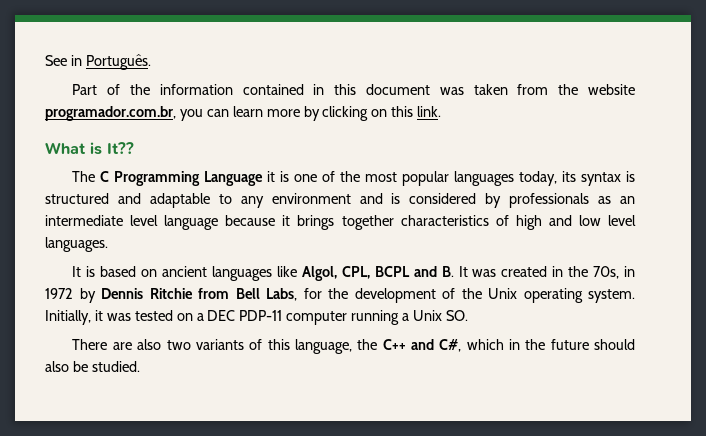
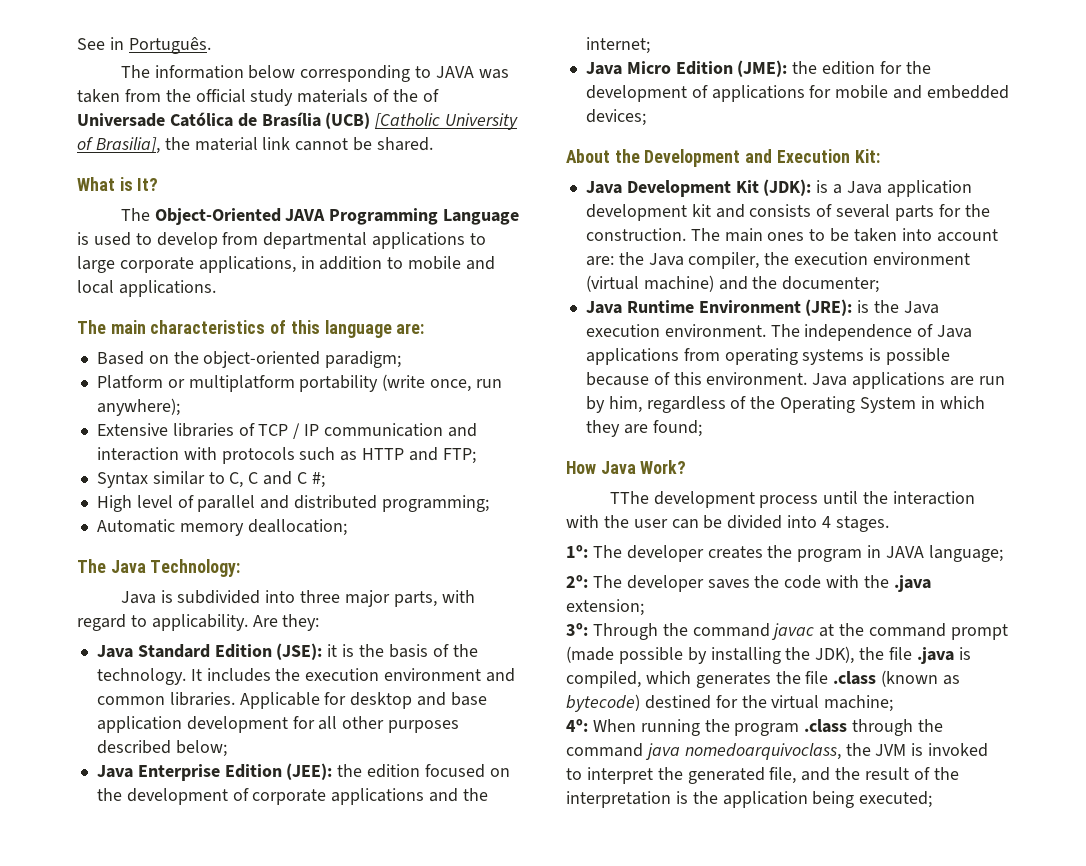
[72,84,635,95] [45,106,442,121] Part of the information contained in this document was taken from the website programador.com.br, you can learn more by clicking on this link. -> [120,65,509,82] [77,89,439,106] [77,112,519,130] [77,137,434,154] The information below corresponding to JAVA was taken from the official study materials of the of Universade Católica de Brasília (UCB) [Catholic University of Brasilia], the material link cannot be shared.
[107,142,134,154] [72,171,636,186] [45,193,635,208] [45,215,636,230] [45,237,108,252] [72,266,635,281] [45,288,635,303] [45,310,468,325] [72,339,636,354] [45,361,140,372] It?? // The C Programming Language it is one of the most popular languages today, its syntax is structured and adaptable to any environment and is considered by professionals as an intermediate level language because it brings together characteristics of high and low level languages. // It is based on ancient languages like Algol, CPL, BCPL and B. It was created in the 70s, in 1972 by Dennis Ritchie from Bell Labs, for the development of the Unix operating system. Initially, it was tested on a DEC PDP-11 computer running a Unix SO. // There are also two variants of this language, the C++ and C#, which in the future should also be studied. -> [137,178,159,191] [120,208,520,225] [77,232,487,249] [77,256,496,273] [77,280,216,297] [77,320,425,338] [96,351,402,368] [96,374,502,392] [96,398,180,416] [96,423,477,439] [96,447,476,464] [96,471,325,488] [96,495,489,512] [96,519,347,536] [77,559,241,577] [120,590,475,607] [77,614,320,631] [96,643,478,660] [96,668,515,685] [96,692,487,709] [96,716,460,733] [96,740,227,757] [96,763,510,781] [96,788,488,805] [585,37,650,54] [585,60,931,77] [585,85,1009,102] [585,109,646,126] [566,149,880,167] [585,179,972,197] [585,204,990,221] [585,228,998,242] [585,252,970,269] [585,275,880,293] [585,299,939,316] [585,324,973,341] [585,348,951,365] [585,372,1005,389] [585,396,985,413] [585,420,702,437] [566,460,687,474] [609,491,976,508] [566,515,889,532] [566,545,1003,562] [566,575,931,592] [566,599,644,616] [566,623,1008,640] [566,646,971,664] [566,670,961,688] [566,694,894,712] [566,719,944,736] [566,743,989,760] [566,767,959,784] [566,791,933,808] It? // The Object-Oriented JAVA Programming Language is used to develop from departmental applications to large corporate applications, in addition to mobile and local applications. // The main characteristics of this language are: // Based on the object-oriented paradigm; // Platform or multiplatform portability (write once, run anywhere); // Extensive libraries of TCP / IP communication and interaction with protocols such as HTTP and FTP; // Syntax similar to C, C and C #; // High level of parallel and distributed programming; // Automatic memory deallocation; // The Java Technology: // Java is subdivided into three major parts, with regard to applicability. Are they: // Java Standard Edition (JSE): it is the basis of the technology. It includes the execution environment and common libraries. Applicable for desktop and base application development for all other purposes described below; // Java Enterprise Edition (JEE): the edition focused on the development of corporate applications and the internet; // Java Micro Edition (JME): the edition for the development of applications for mobile and embedded devices; // About the Development and Execution Kit: // Java Development Kit (JDK): is a Java application development kit and consists of several parts for the construction. The main ones to be taken into account are: the Java compiler, the execution environment (virtual machine) and the documenter; // Java Runtime Environment (JRE): is the Java execution environment. The independence of Java applications from operating systems is possible because of this environment. Java applications are run by him, regardless of the Operating System in which they are found; // How Java Work? // TThe development process until the interaction with the user can be divided into 4 stages. // 1º: The developer creates the program in JAVA language; // 2º: The developer saves the code with the .java extension; // 3º: Through the command javac at the command prompt (made possible by installing the JDK), the file .java is compiled, which generates the file .class (known as bytecode) destined for the virtual machine; // 4º: When running the program .class through the command java nomedoarquivoclass, the JVM is invoked to interpret the generated file, and the result of the interpretation is the application being executed;

